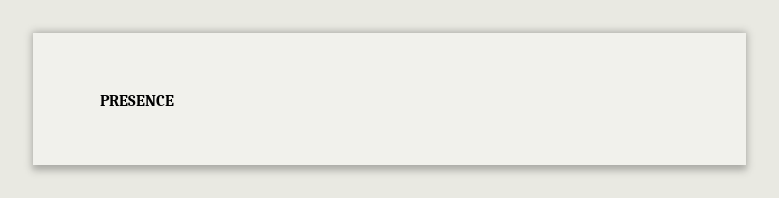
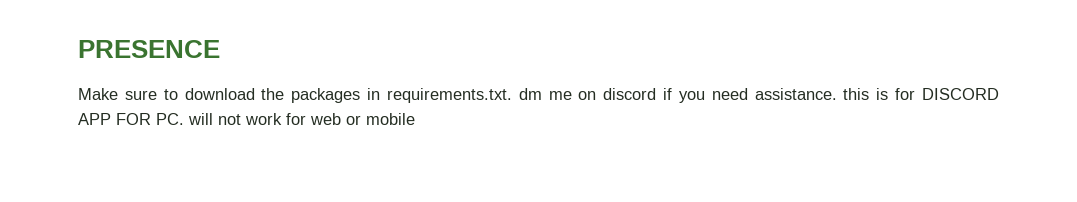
(174, 100) none -> [78,88,1000,103] [78,113,415,125] // Make sure to download the packages in requirements.txt. dm me on discord if you need assistance. this is for DISCORD APP FOR PC. will not work for web or mobile

